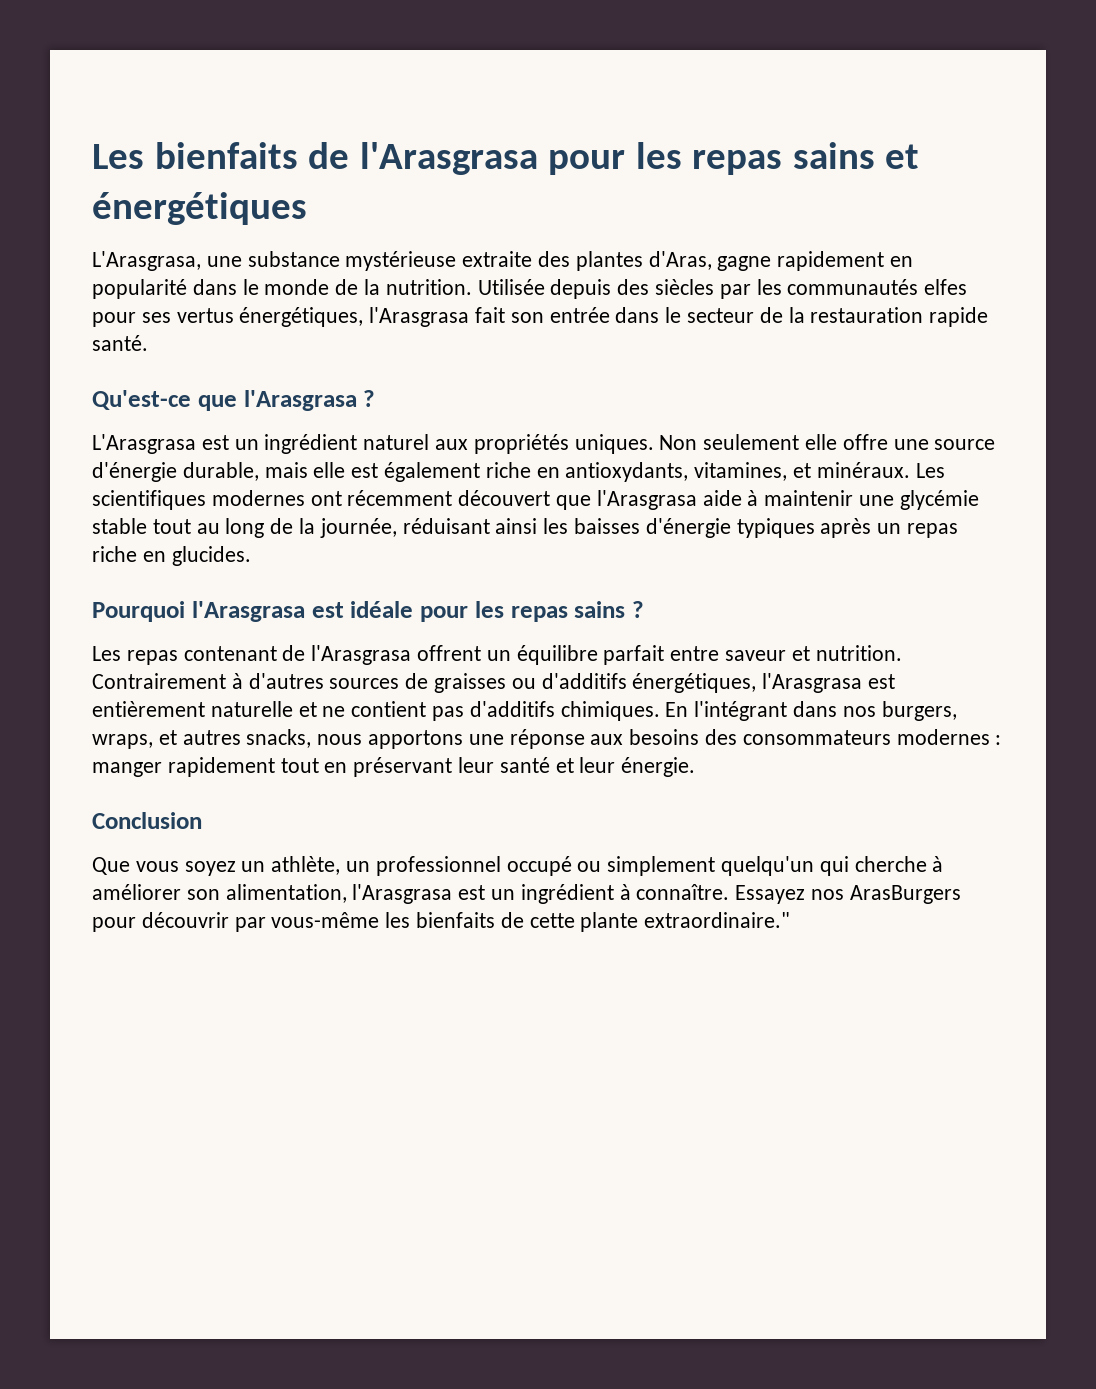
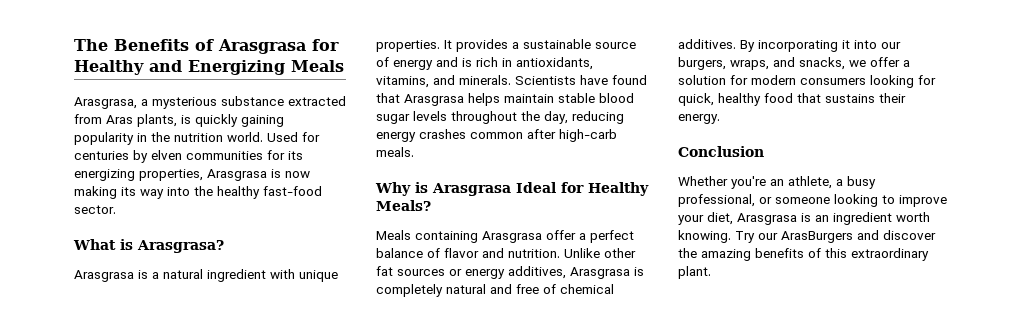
[92,142,920,175] [92,192,307,225] [92,251,914,271] [92,279,968,299] [92,307,989,327] [92,335,148,351] [92,390,376,411] [92,434,996,454] [92,462,945,482] [92,490,979,510] [92,518,959,538] [92,546,251,566] [92,601,644,622] [92,645,902,665] [92,673,896,693] [92,701,957,721] [92,729,1002,749] [92,757,696,777] [92,812,202,829] [92,856,944,876] [92,884,961,904] [92,912,791,932] Les bienfaits de l'Arasgrasa pour les repas sains et énergétiques // L'Arasgrasa, une substance mystérieuse extraite des plantes d'Aras, gagne rapidement en popularité dans le monde de la nutrition. Utilisée depuis des siècles par les communautés elfes pour ses vertus énergétiques, l'Arasgrasa fait son entrée dans le secteur de la restauration rapide santé. // Qu'est-ce que l'Arasgrasa ? // L'Arasgrasa est un ingrédient naturel aux propriétés uniques. Non seulement elle offre une source d'énergie durable, mais elle est également riche en antioxydants, vitamines, et minéraux. Les scientifiques modernes ont récemment découvert que l'Arasgrasa aide à maintenir une glycémie stable tout au long de la journée, réduisant ainsi les baisses d'énergie typiques après un repas riche en glucides. // Pourquoi l'Arasgrasa est idéale pour les repas sains ? // Les repas contenant de l'Arasgrasa offrent un équilibre parfait entre saveur et nutrition. Contrairement à d'autres sources de graisses ou d'additifs énergétiques, l'Arasgrasa est entièrement naturelle et ne contient pas d'additifs chimiques. En l'intégrant dans nos burgers, wraps, et autres snacks, nous apportons une réponse aux besoins des consommateurs modernes : manger rapidement tout en préservant leur santé et leur énergie. // Conclusion // Que vous soyez un athlète, un professionnel occupé ou simplement quelqu'un qui cherche à améliorer son alimentation, l'Arasgrasa est un ingrédient à connaître. Essayez nos ArasBurgers pour découvrir par vous-même les bienfaits de cette plante extraordinaire." -> [74,39,339,54] [74,60,344,75] [74,96,346,109] [74,114,284,127] [74,132,320,145] [74,150,303,163] [74,169,310,181] [74,186,322,199] [74,205,116,214] [73,239,224,253] [74,269,338,282] [376,39,636,52] [376,57,593,70] [376,75,647,88] [376,93,634,106] [376,111,624,124] [376,129,617,142] [376,147,414,157] [375,182,649,196] [376,200,431,211] [376,230,634,243] [376,248,636,258] [376,266,644,279] [376,284,614,297] [678,39,901,52] [678,57,910,70] [678,75,936,88] [678,93,906,106] [678,114,720,124] [678,146,764,157] [678,176,876,189] [678,194,947,207] [678,212,930,225] [678,230,936,243] [678,248,929,261] [678,266,711,279] The Benefits of Arasgrasa for Healthy and Energizing Meals // Arasgrasa, a mysterious substance extracted from Aras plants, is quickly gaining popularity in the nutrition world. Used for centuries by elven communities for its energizing properties, Arasgrasa is now making its way into the healthy fast-food sector. // What is Arasgrasa? // Arasgrasa is a natural ingredient with unique properties. It provides a sustainable source of energy and is rich in antioxidants, vitamins, and minerals. Scientists have found that Arasgrasa helps maintain stable blood sugar levels throughout the day, reducing energy crashes common after high-carb meals. // Why is Arasgrasa Ideal for Healthy Meals? // Meals containing Arasgrasa offer a perfect balance of flavor and nutrition. Unlike other fat sources or energy additives, Arasgrasa is completely natural and free of chemical additives. By incorporating it into our burgers, wraps, and snacks, we offer a solution for modern consumers looking for quick, healthy food that sustains their energy. // Conclusion // Whether you're an athlete, a busy professional, or someone looking to improve your diet, Arasgrasa is an ingredient worth knowing. Try our ArasBurgers and discover the amazing benefits of this extraordinary plant.

